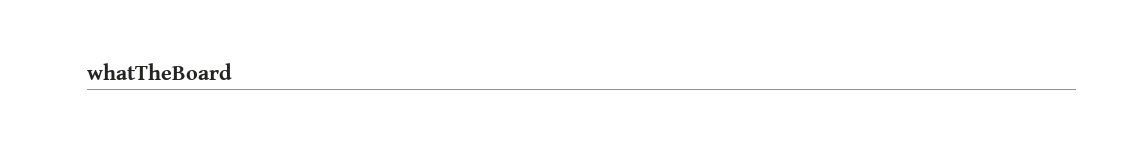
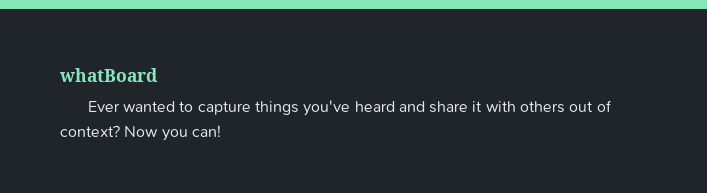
[87,63,232,80] whatTheBoard -> [59,68,158,82] [87,100,612,116] [60,125,221,141] whatBoard // Ever wanted to capture things you've heard and share it with others out of context? Now you can!

